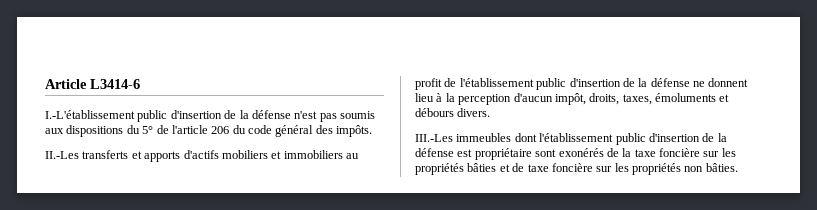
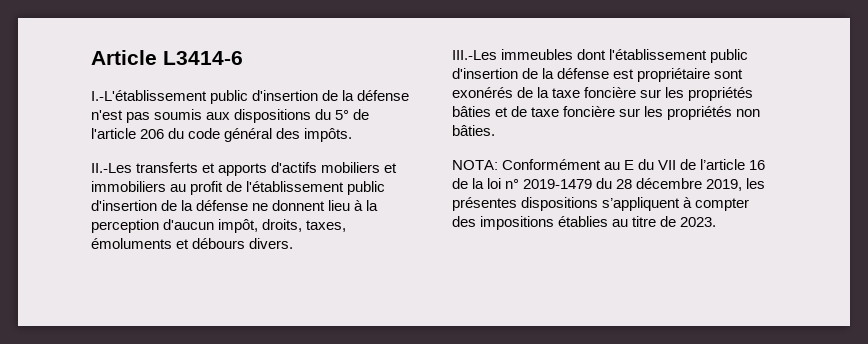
(738, 167) none -> [452,159,766,170] [452,178,766,191] [452,197,750,211] [452,216,717,230] // NOTA: Conformément au E du VII de l’article 16 de la loi n° 2019-1479 du 28 décembre 2019, les présentes dispositions s’appliquent à compter des impositions établies au titre de 2023.

